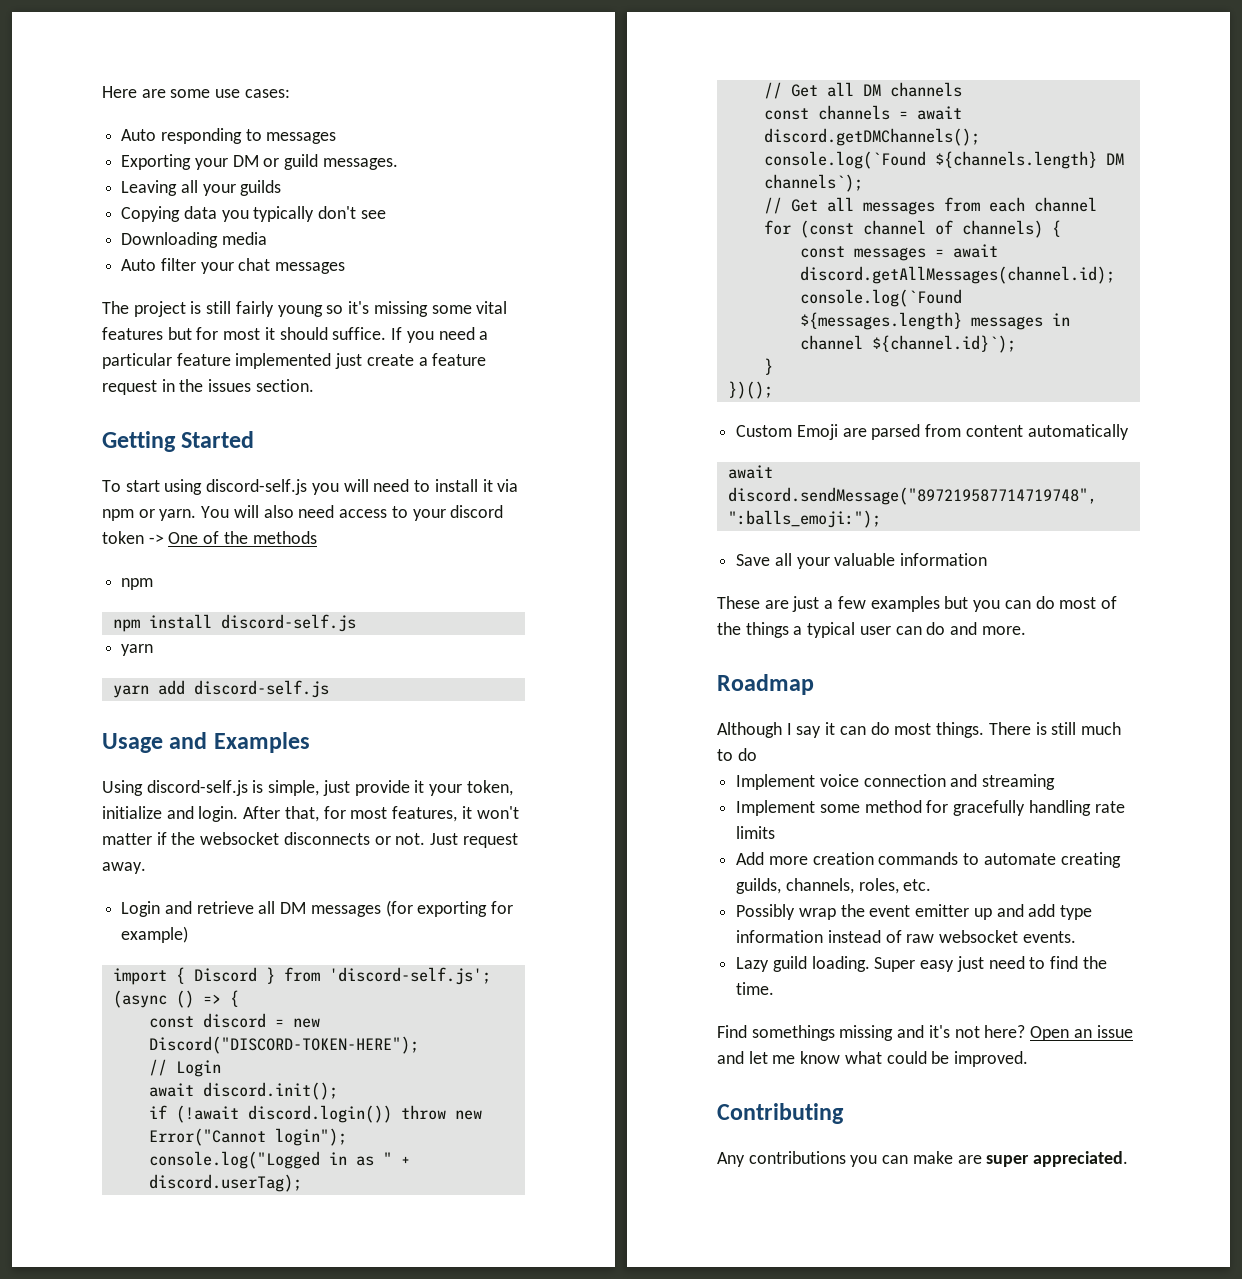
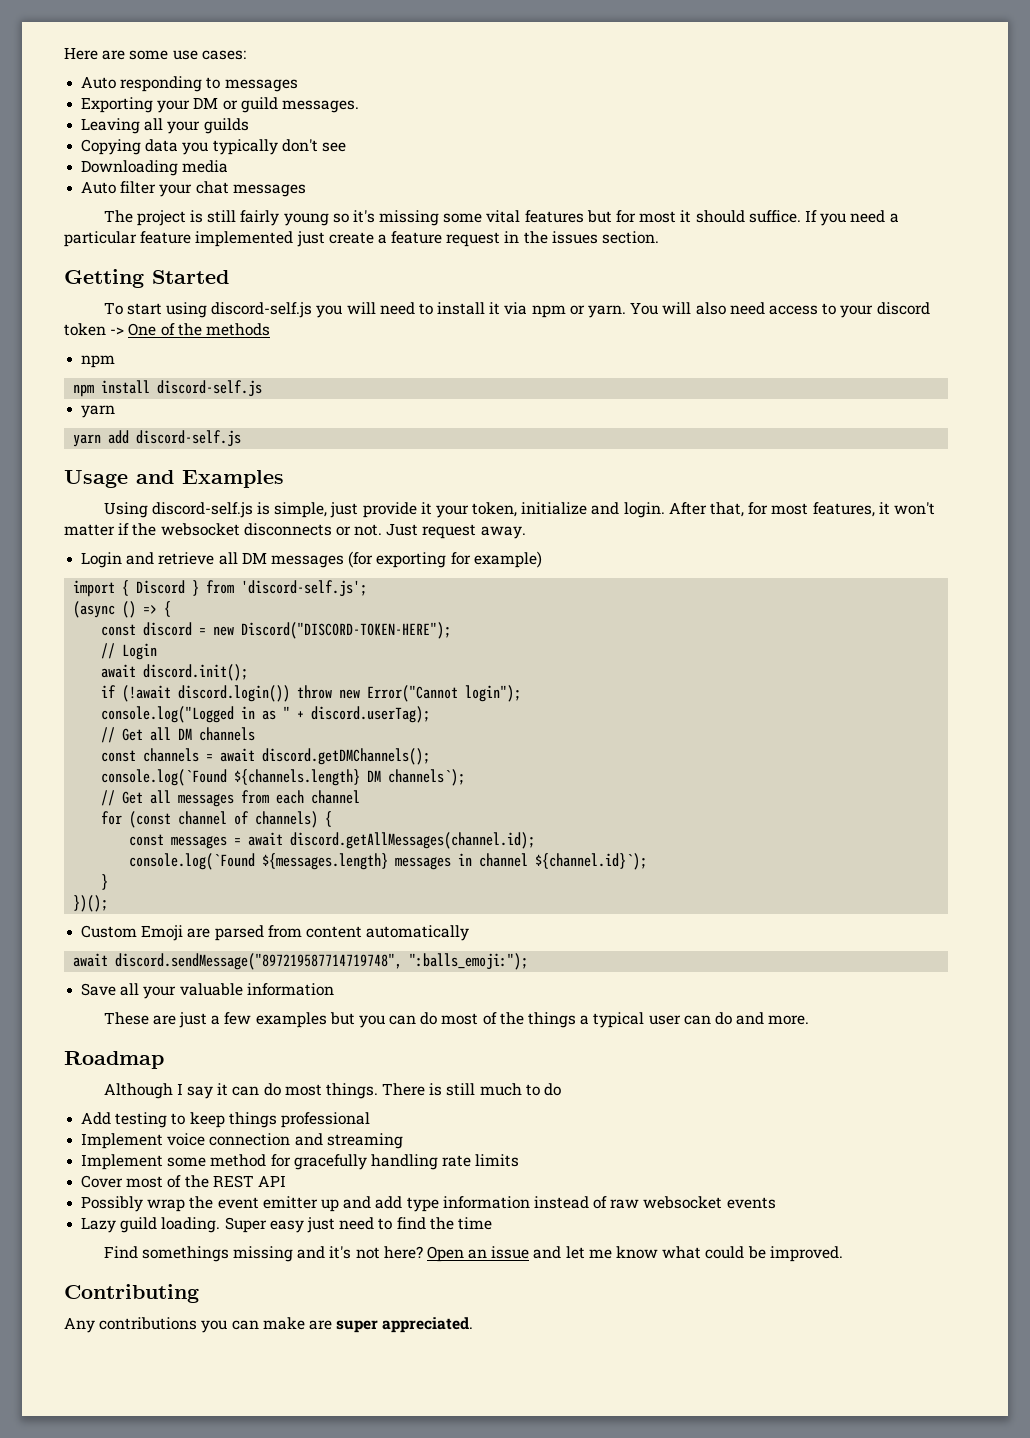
(757, 754) none -> [81,1112,370,1128] // Add testing to keep things professional
[736,852,1121,868] [736,878,932,894] Add more creation commands to automate creating guilds, channels, roles, etc. -> [81,1175,286,1188] Cover most of the REST API
[1022,931,1076,943] events. -> [726,1197,776,1209] events
[736,982,775,995] time. -> [457,1217,492,1230] time

